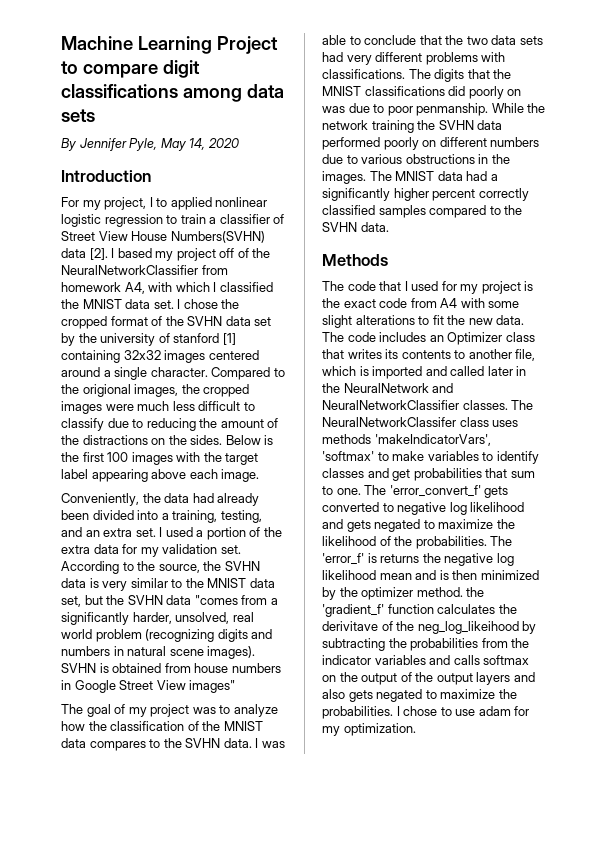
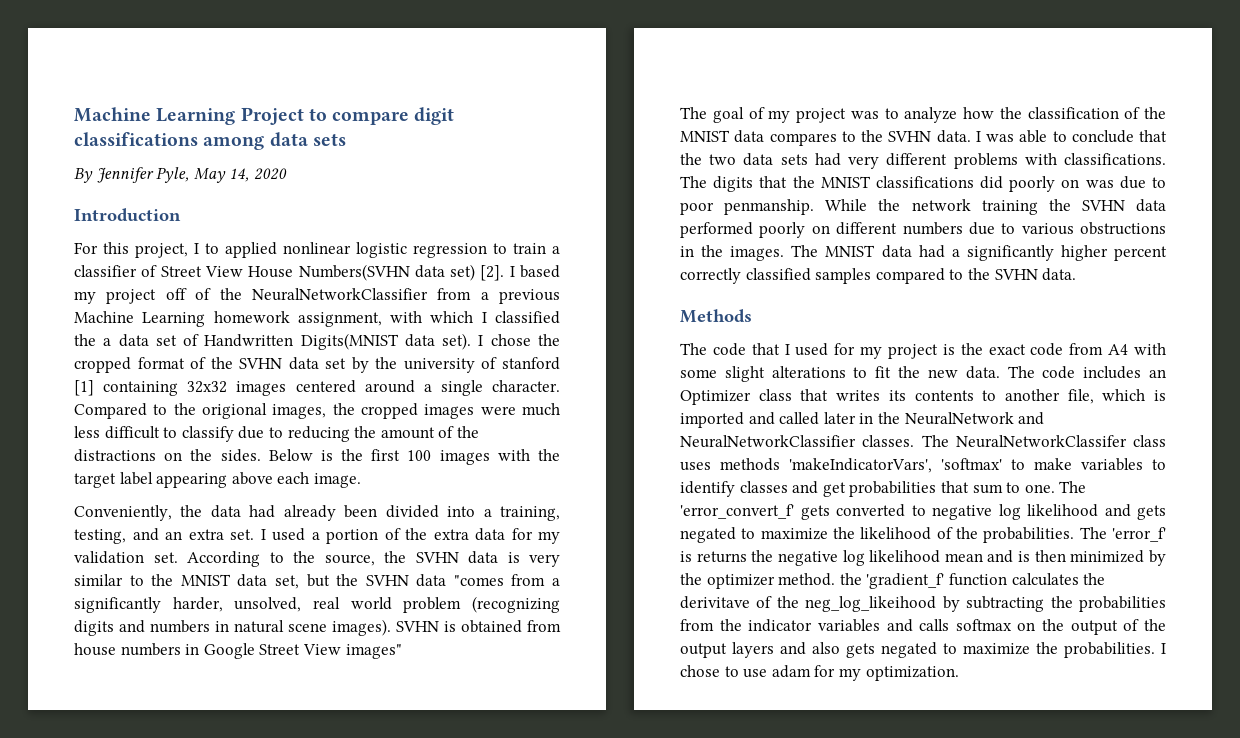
[82,200,101,210] my -> [103,242,129,254] this
[170,231,265,243] [61,248,86,258] Numbers(SVHN) data -> [298,264,476,281] Numbers(SVHN data set)
[61,282,145,294] homework A4, -> [480,289,560,304] [74,311,382,327] a previous Machine Learning homework assignment,
[82,299,174,309] MNIST data set. -> [103,333,472,350] a data set of Handwritten Digits(MNIST data set).

